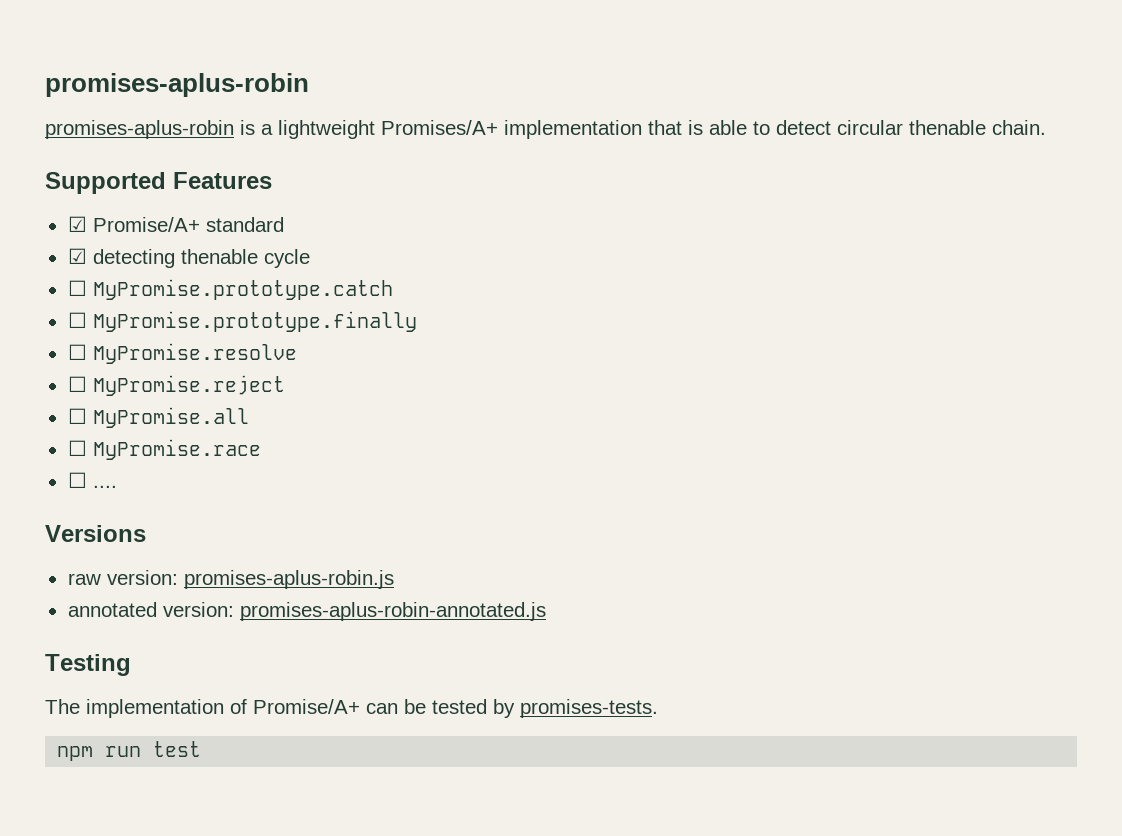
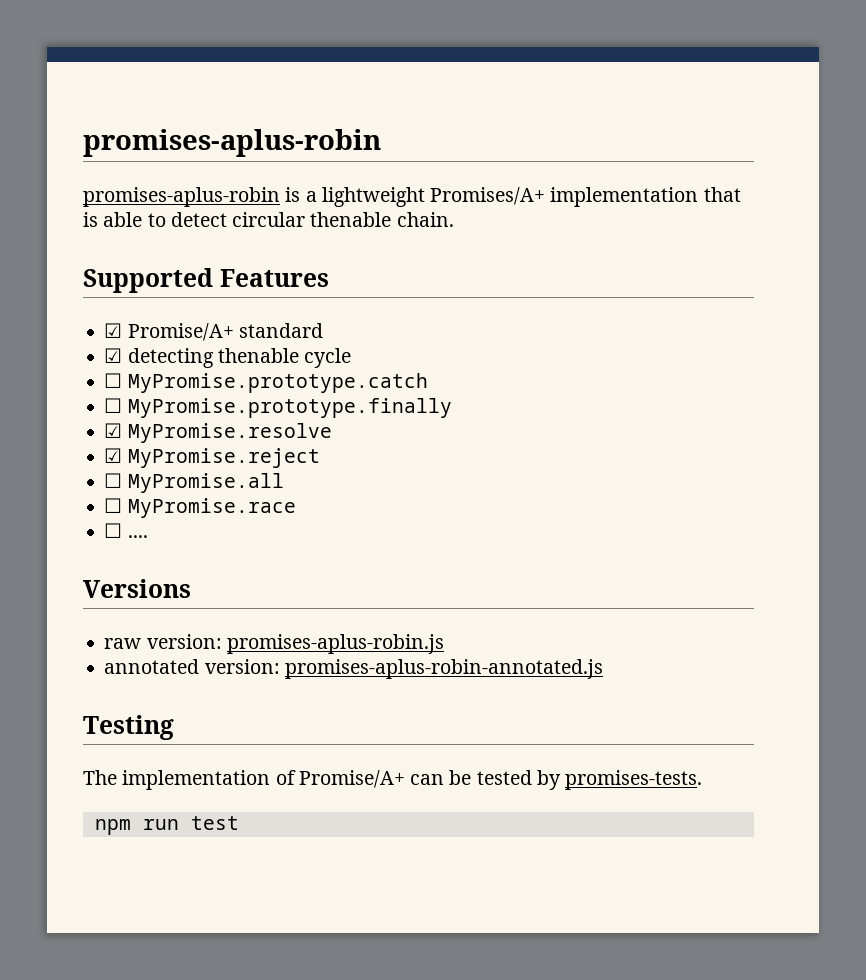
[67,344,87,360] ☐ -> [104,423,123,438] ☑
[67,376,87,392] ☐ -> [104,448,123,463] ☑

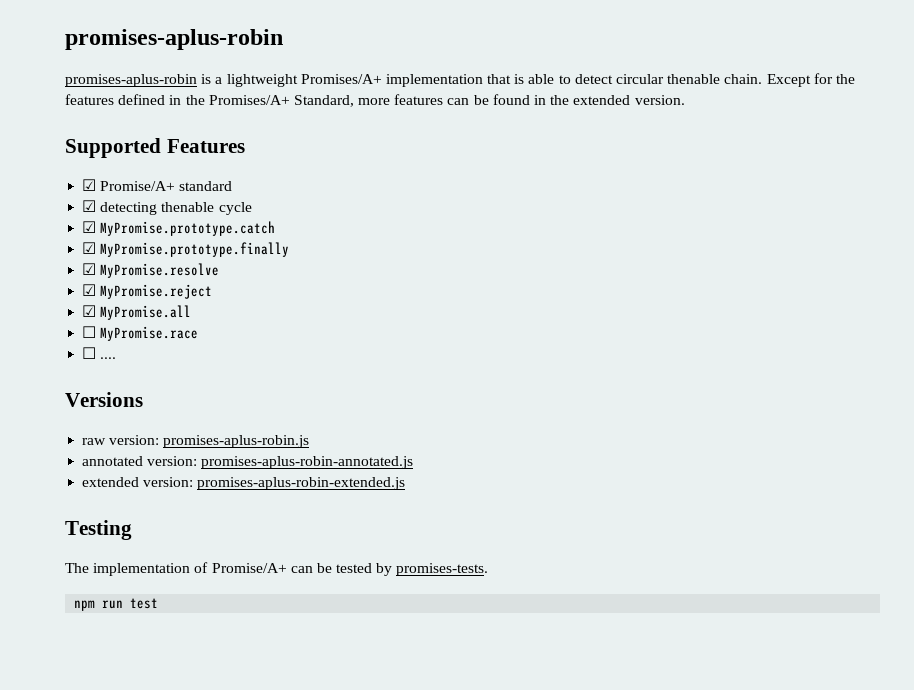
(454, 219) none -> [766,73,855,87] [65,94,685,107] Except for the features defined in the Promises/A+ Standard, more features can be found in the extended version.
[104,373,123,388] ☐ -> [82,221,97,233] ☑
[104,398,123,413] ☐ -> [82,242,97,254] ☑
[104,473,123,488] ☐ -> [82,305,97,317] ☑
(603, 669) none -> [82,477,406,490] // extended version: promises-aplus-robin-extended.js

